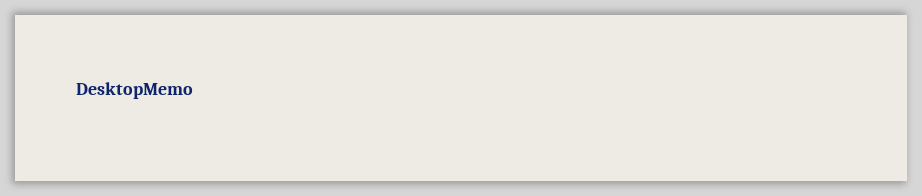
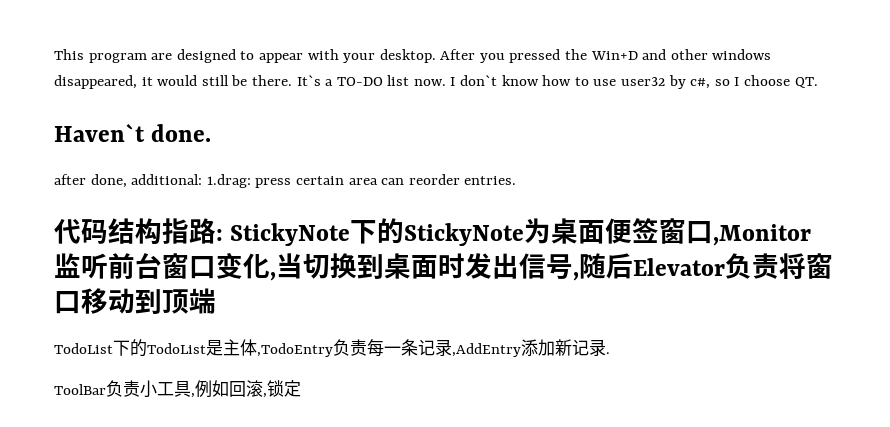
[76,82,193,99] DesktopMemo -> [54,49,772,63] [54,75,818,89] [54,123,212,142] [54,174,517,188] [54,218,812,246] [54,253,833,281] [54,288,216,314] [54,339,610,357] [54,380,301,398] This program are designed to appear with your desktop. After you pressed the Win+D and other windows disappeared, it would still be there. It`s a TO-DO list now. I don`t know how to use user32 by c#, so I choose QT. // Haven`t done. // after done, additional: 1.drag: press certain area can reorder entries. // 代码结构指路: StickyNote下的StickyNote为桌面便签窗口,Monitor监听前台窗口变化,当切换到桌面时发出信号,随后Elevator负责将窗口移动到顶端 // TodoList下的TodoList是主体,TodoEntry负责每一条记录,AddEntry添加新记录. // ToolBar负责小工具,例如回滚,锁定

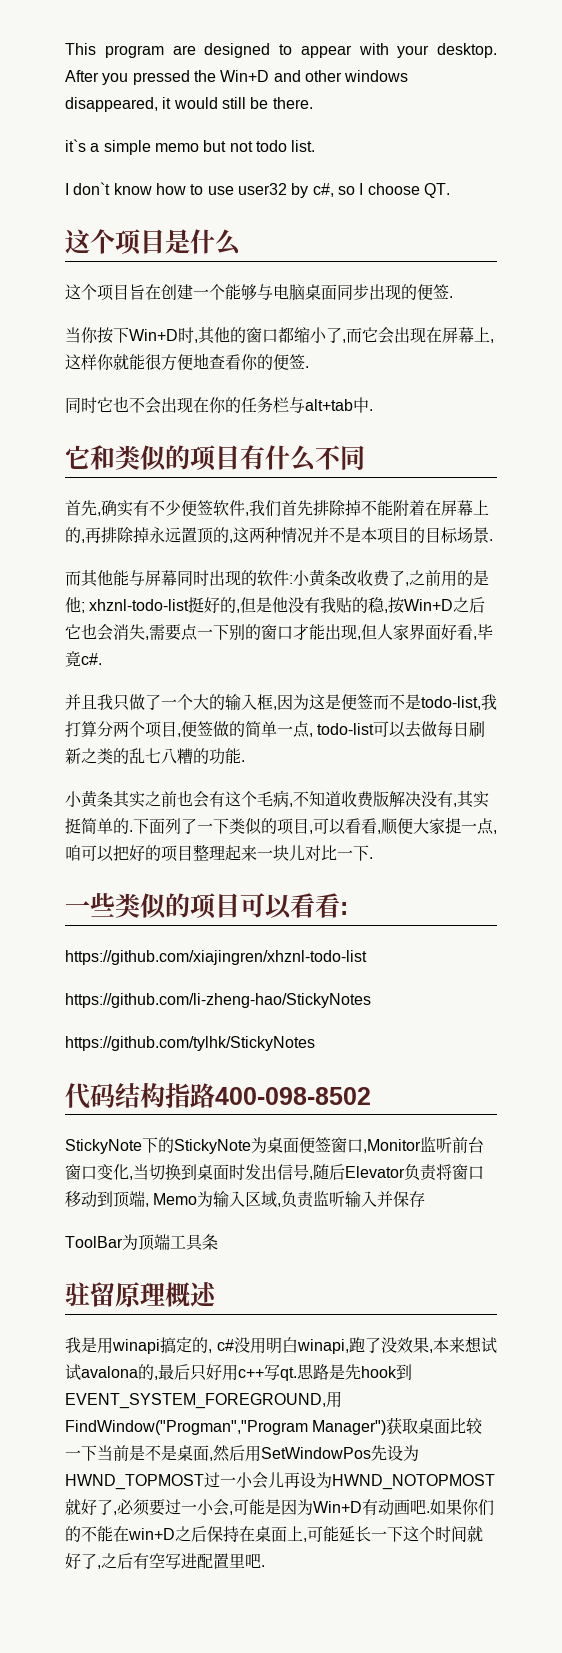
[296,75,446,86] It`s a TO-DO list now. -> [65,139,316,155] // it`s a simple memo but not todo list. //
[54,123,212,142] [54,174,517,188] Haven`t done. // after done, additional: 1.drag: press certain area can reorder entries. -> [65,229,241,256] [65,284,453,301] [65,327,494,344] [65,353,309,371] [65,396,373,414] [65,445,365,472] [65,500,489,517] [65,527,493,544] [65,569,489,587] [65,597,486,614] [65,623,493,641] [65,651,102,667] [65,694,497,711] [65,721,486,738] [65,748,245,765] [65,790,489,808] [65,817,497,835] [65,844,373,862] [65,893,348,919] [65,950,367,965] [65,993,371,1008] [65,1036,315,1051] 这个项目是什么 // 这个项目旨在创建一个能够与电脑桌面同步出现的便签. // 当你按下Win+D时,其他的窗口都缩小了,而它会出现在屏幕上,这样你就能很方便地查看你的便签. // 同时它也不会出现在你的任务栏与alt+tab中. // 它和类似的项目有什么不同 // 首先,确实有不少便签软件,我们首先排除掉不能附着在屏幕上的,再排除掉永远置顶的,这两种情况并不是本项目的目标场景. // 而其他能与屏幕同时出现的软件:小黄条改收费了,之前用的是他; xhznl-todo-list挺好的,但是他没有我贴的稳,按Win+D之后它也会消失,需要点一下别的窗口才能出现,但人家界面好看,毕竟c#. // 并且我只做了一个大的输入框,因为这是便签而不是todo-list,我打算分两个项目,便签做的简单一点, todo-list可以去做每日刷新之类的乱七八糟的功能. // 小黄条其实之前也会有这个毛病,不知道收费版解决没有,其实挺简单的.下面列了一下类似的项目,可以看看,顺便大家提一点,咱可以把好的项目整理起来一块儿对比一下. // 一些类似的项目可以看看: // https://github.com/xiajingren/xhznl-todo-list // https://github.com/li-zheng-hao/StickyNotes // https://github.com/tylhk/StickyNotes
[216,229,223,241] : -> [215,1087,371,1105] 400-098-8502 //
[54,339,610,357] [54,380,301,398] // TodoList下的TodoList是主体,TodoEntry负责每一条记录,AddEntry添加新记录. // ToolBar负责小工具,例如回滚,锁定 -> [145,1190,426,1208] [65,1234,218,1251] [65,1282,217,1307] [65,1336,497,1354] [65,1364,412,1381] [65,1391,342,1409] [65,1417,484,1435] [65,1445,419,1462] [65,1472,495,1490] [65,1499,494,1516] [65,1526,483,1542] [65,1553,265,1569] , Memo为输入区域,负责监听输入并保存 // ToolBar为顶端工具条 // 驻留原理概述 // 我是用winapi搞定的, c#没用明白winapi,跑了没效果,本来想试试avalona的,最后只好用c++写qt.思路是先hook到EVENT_SYSTEM_FOREGROUND,用FindWindow("Progman","Program Manager")获取桌面比较一下当前是不是桌面,然后用SetWindowPos先设为HWND_TOPMOST过一小会儿再设为HWND_NOTOPMOST就好了,必须要过一小会,可能是因为Win+D有动画吧.如果你们的不能在win+D之后保持在桌面上,可能延长一下这个时间就好了,之后有空写进配置里吧.

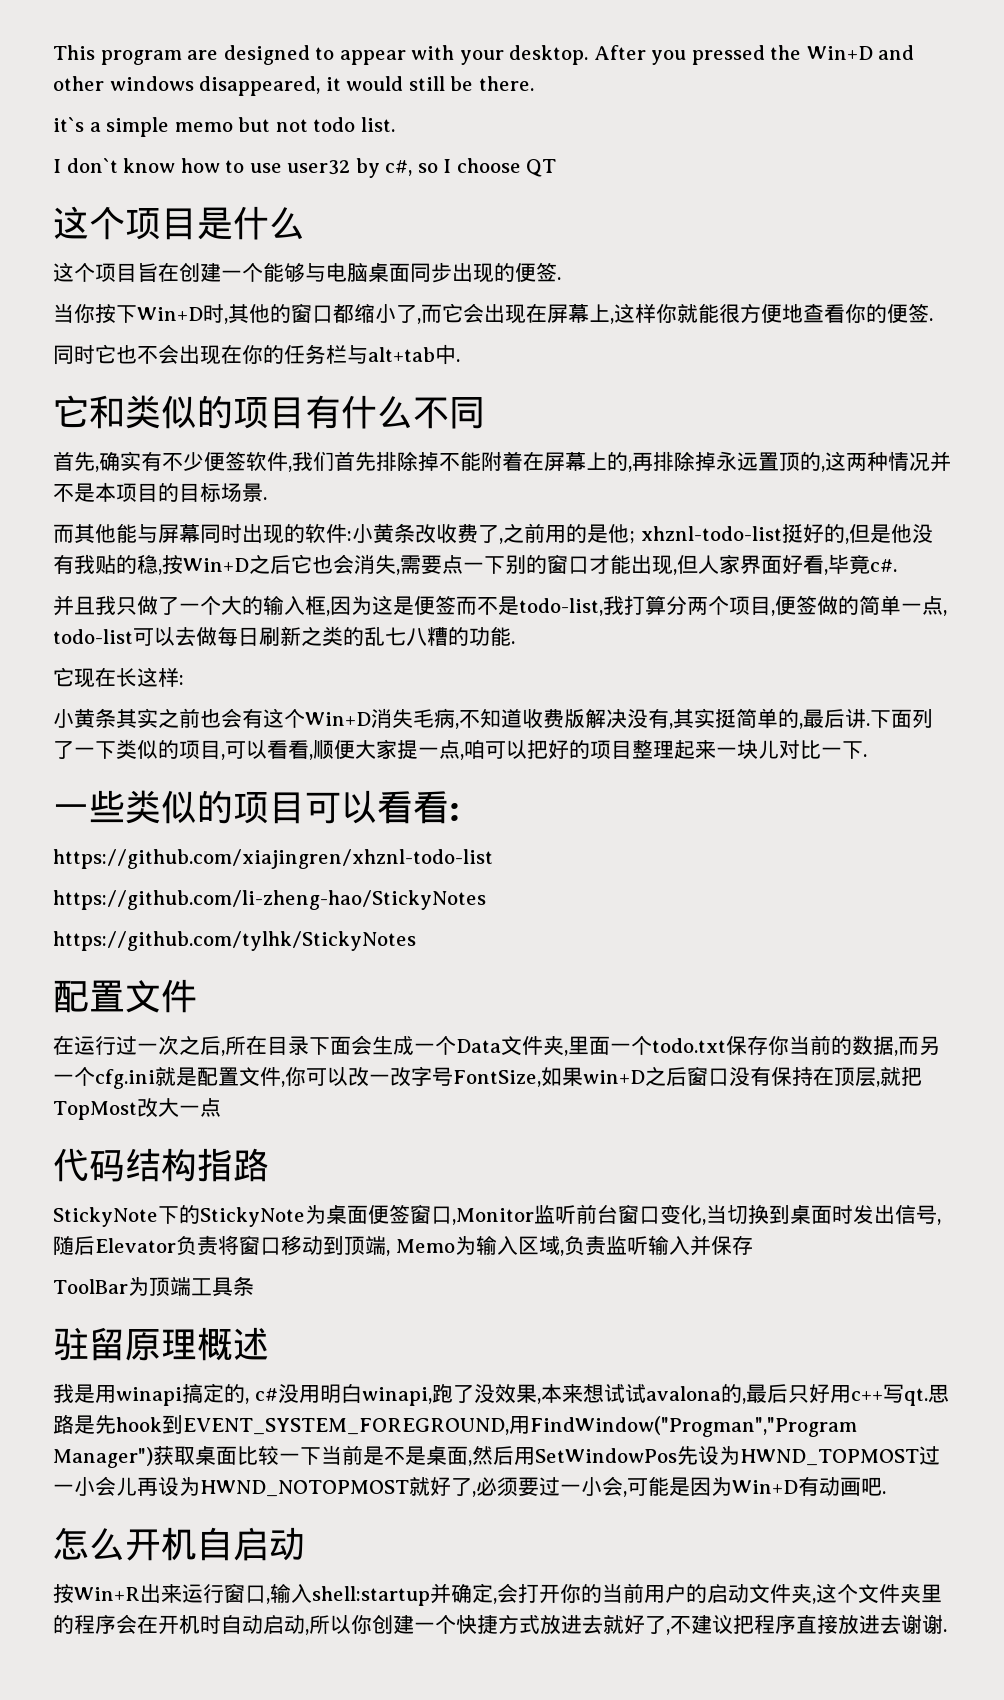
[423,183,450,198] QT. -> [526,159,557,177] QT
(245, 761) none -> [53,667,184,688] // 它现在长这样:
(257, 799) none -> [305,708,413,729] Win+D消失
(129, 826) none -> [799,709,866,729] ,最后讲
(315, 1043) none -> [53,979,197,1013] [53,1035,940,1056] [53,1066,922,1089] [53,1098,221,1120] // 配置文件 // 在运行过一次之后,所在目录下面会生成一个Data文件夹,里面一个todo.txt保存你当前的数据,而另一个cfg.ini就是配置文件,你可以改一改字号FontSize,如果win+D之后窗口没有保持在顶层,就把TopMost改大一点
[215,1087,371,1105] 400-098-8502 -> (269, 1165) none
[430,1499,494,1516] [65,1526,483,1542] [65,1553,261,1569] 如果你们的不能在win+D之后保持在桌面上,可能延长一下这个时间就好了,之后有空写进配置里吧 -> [53,1527,305,1561] [53,1583,942,1606] [53,1614,943,1635] // 怎么开机自启动 // 按Win+R出来运行窗口,输入shell:startup并确定,会打开你的当前用户的启动文件夹,这个文件夹里的程序会在开机时自动启动,所以你创建一个快捷方式放进去就好了,不建议把程序直接放进去谢谢

